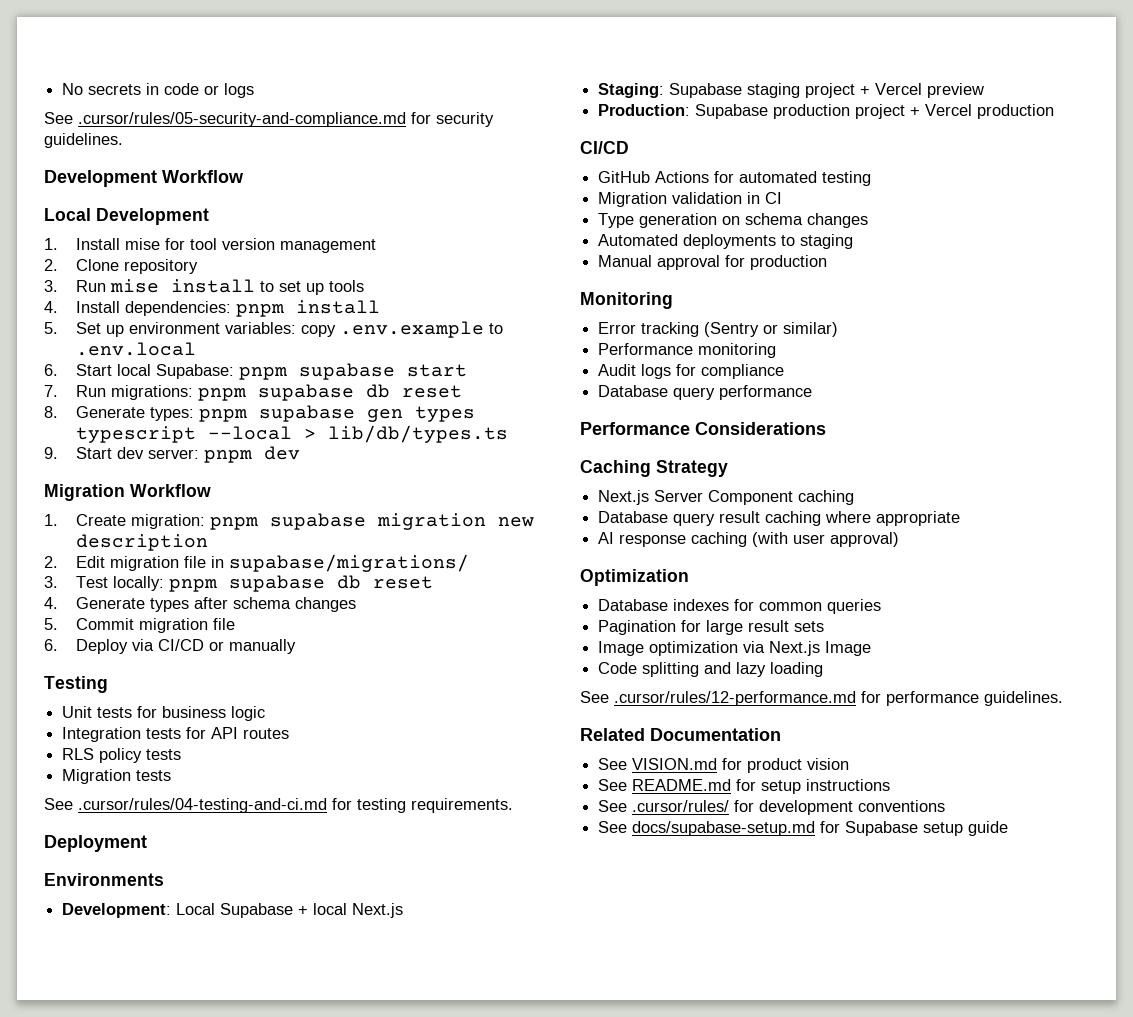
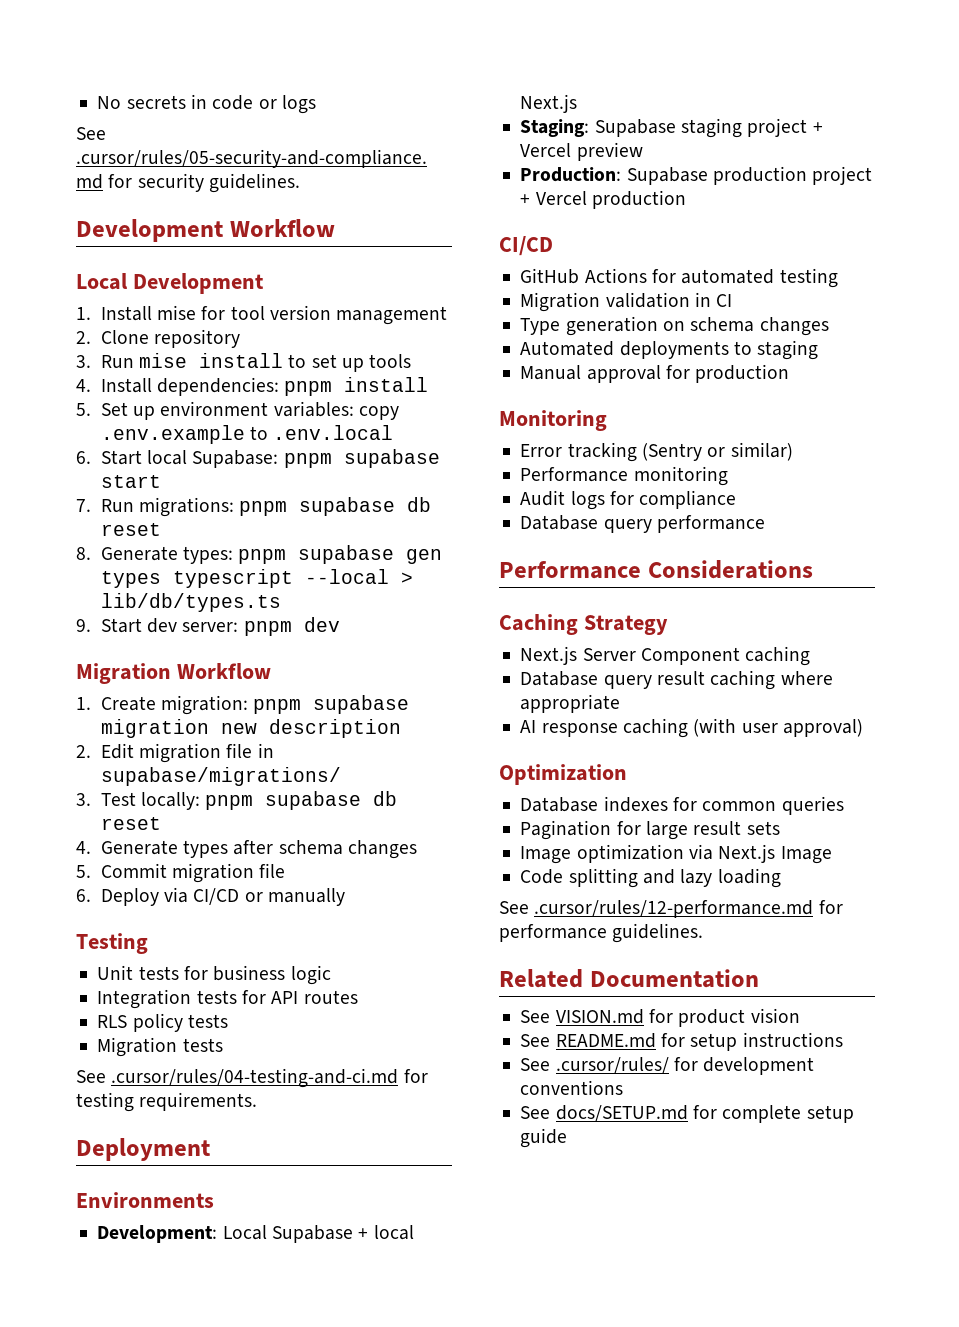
[632,821,919,836] docs/supabase-setup.md for Supabase -> [555,1105,802,1123] docs/SETUP.md for complete

